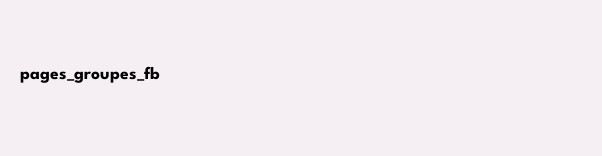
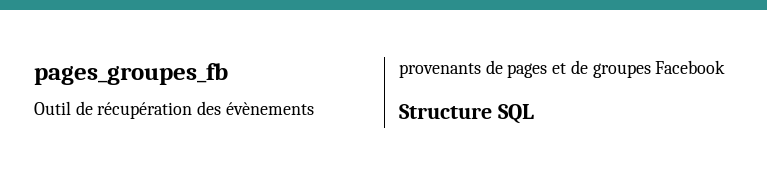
(160, 74) none -> [34,101,314,119] [399,60,726,78] [399,104,534,124] // Outil de récupération des évènements provenants de pages et de groupes Facebook // Structure SQL

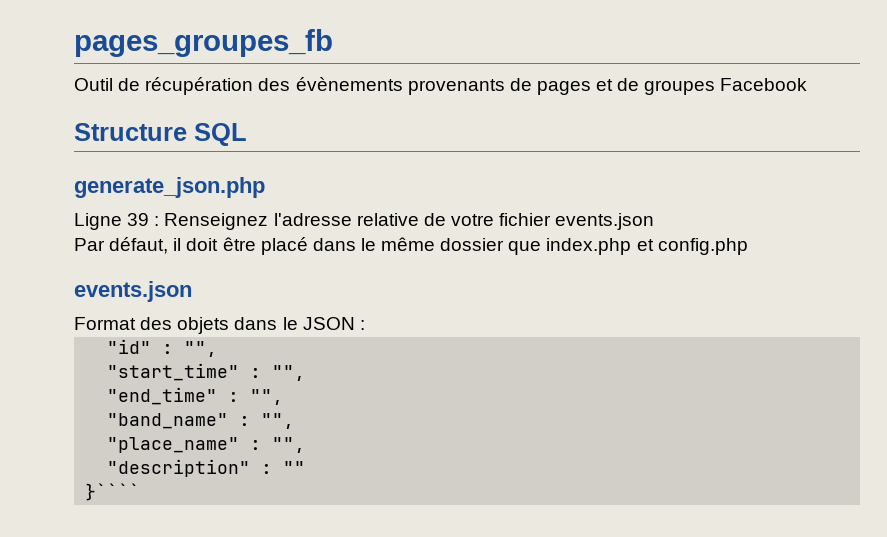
(534, 114) none -> [74,177,265,198] [74,213,655,230] [74,237,748,255] [74,281,192,302] [74,317,365,334] [107,339,218,357] [107,363,306,381] [107,387,284,405] [107,413,295,429] [107,437,306,453] [107,459,306,477] [85,483,141,501] // generate_json.php // Ligne 39 : Renseignez l'adresse relative de votre fichier events.json // Par défaut, il doit être placé dans le même dossier que index.php et config.php // events.json // Format des objets dans le JSON : // "id" : "", // "start_time" : "", // "end_time" : "", // "band_name" : "", // "place_name" : "", // "description" : "" // }````

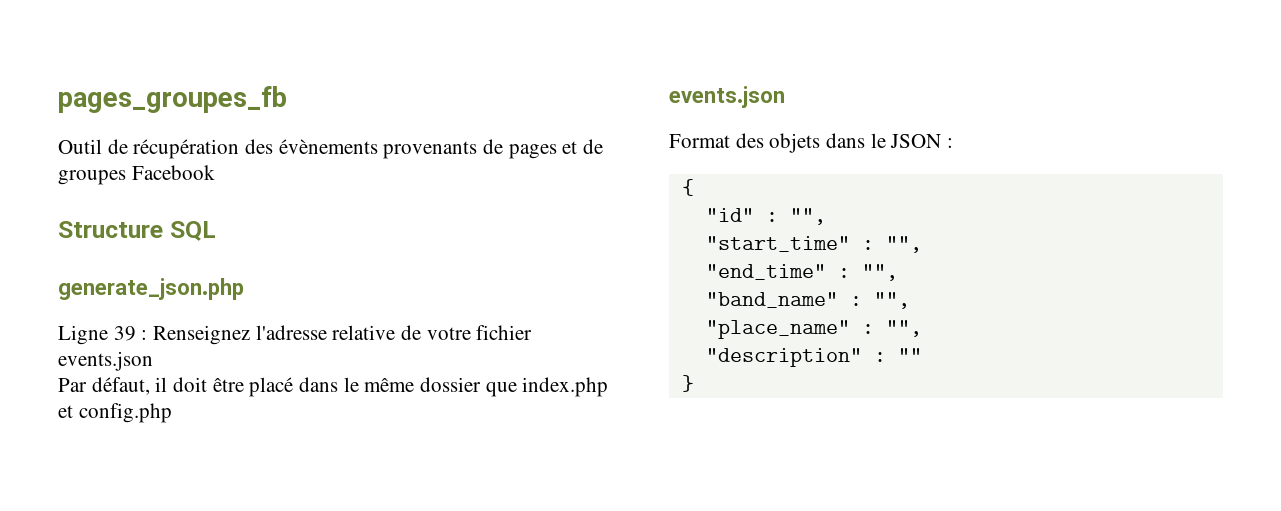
(365, 325) none -> [681,179,694,196] // {
[85,483,141,501] }```` -> [681,375,694,392] }

